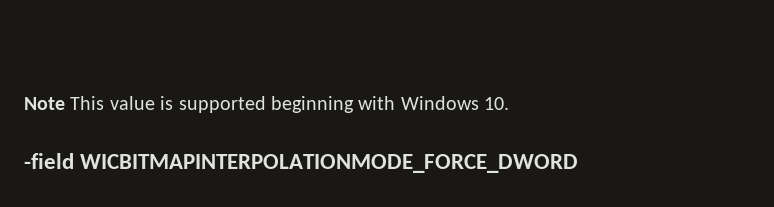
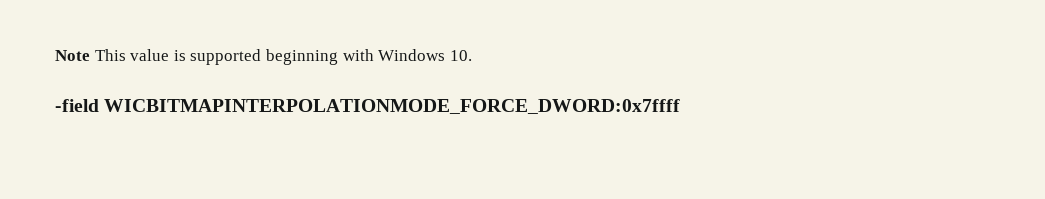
[80,154,579,173] WICBITMAPINTERPOLATIONMODE_FORCE_DWORD -> [104,99,681,114] WICBITMAPINTERPOLATIONMODE_FORCE_DWORD:0x7ffff

